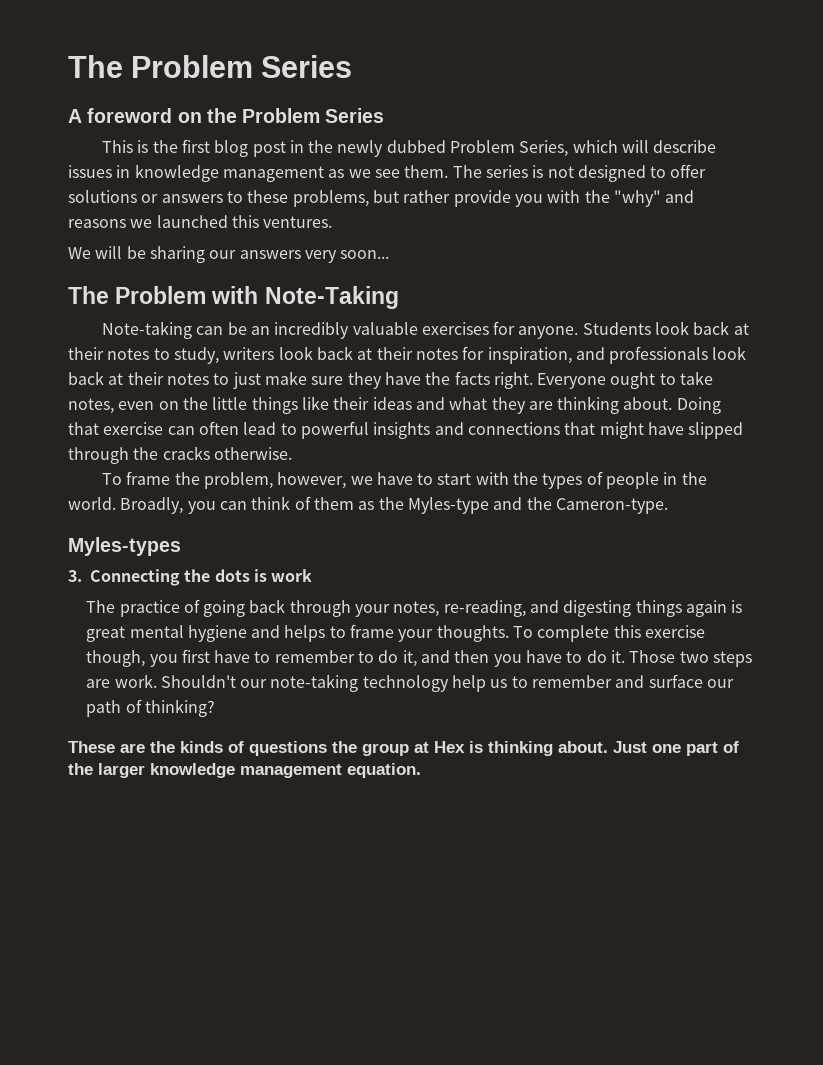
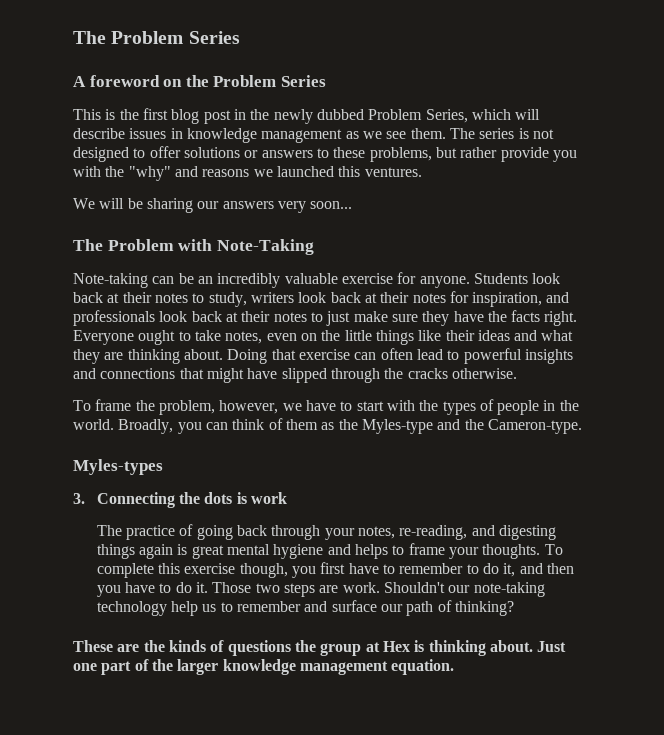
[421,322,489,335] exercises -> [341,273,393,284] exercise

